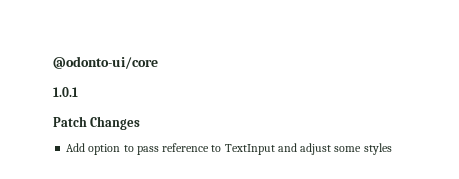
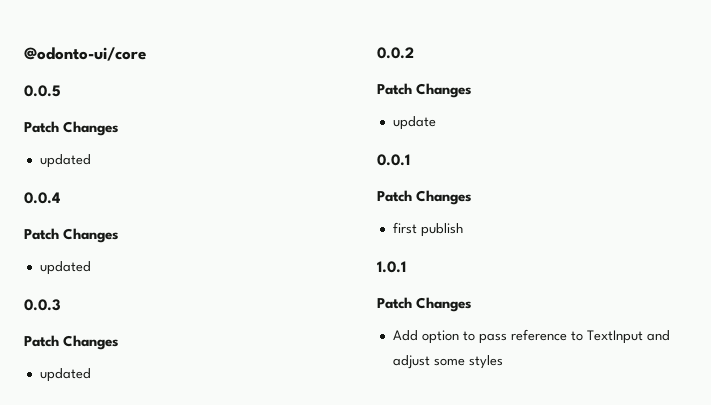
(158, 62) none -> [24,85,61,97] [24,121,119,136] [39,154,91,168] [24,192,60,204] [24,228,119,243] [39,261,91,275] [24,299,61,311] [24,335,119,350] [39,368,91,382] [377,47,414,59] [377,83,472,98] [392,116,436,130] [377,154,410,166] [377,190,472,205] [392,222,463,237] // 0.0.5 // Patch Changes // updated // 0.0.4 // Patch Changes // updated // 0.0.3 // Patch Changes // updated // 0.0.2 // Patch Changes // update // 0.0.1 // Patch Changes // first publish

